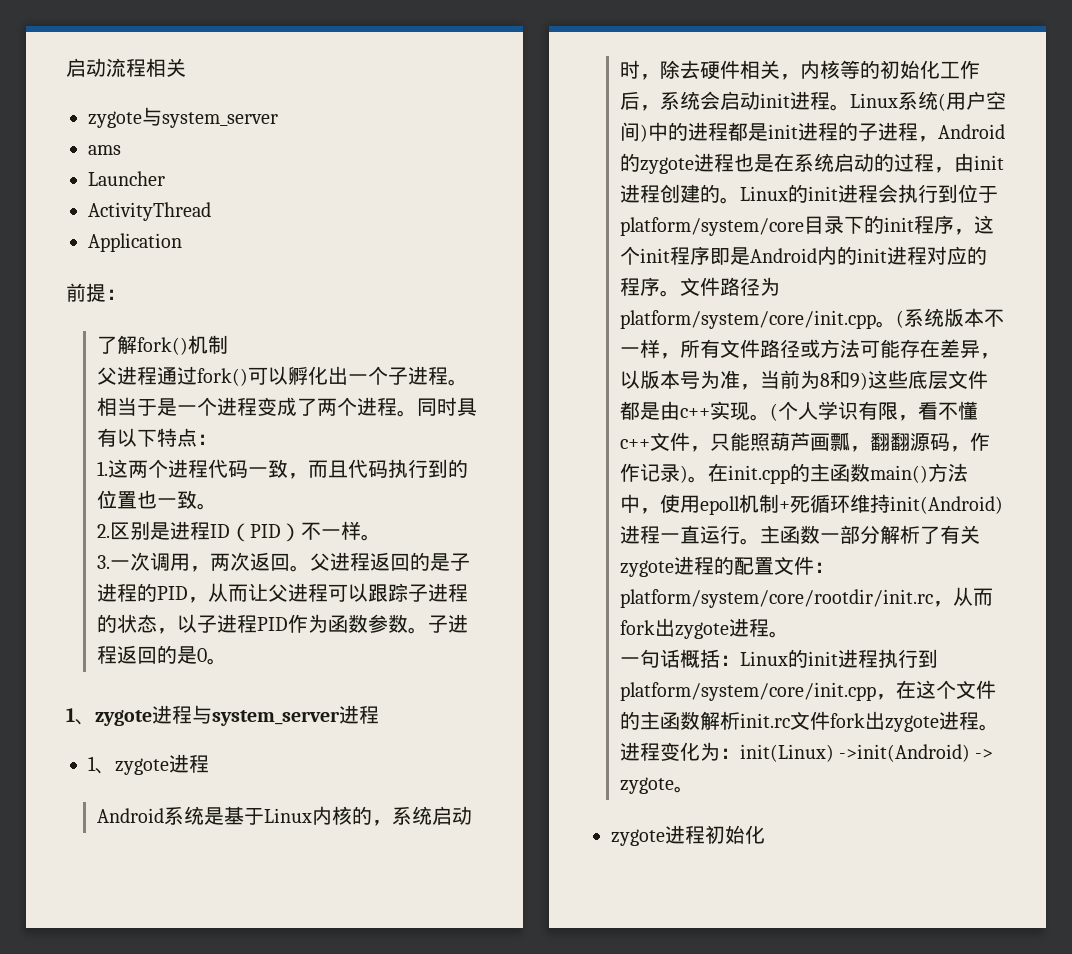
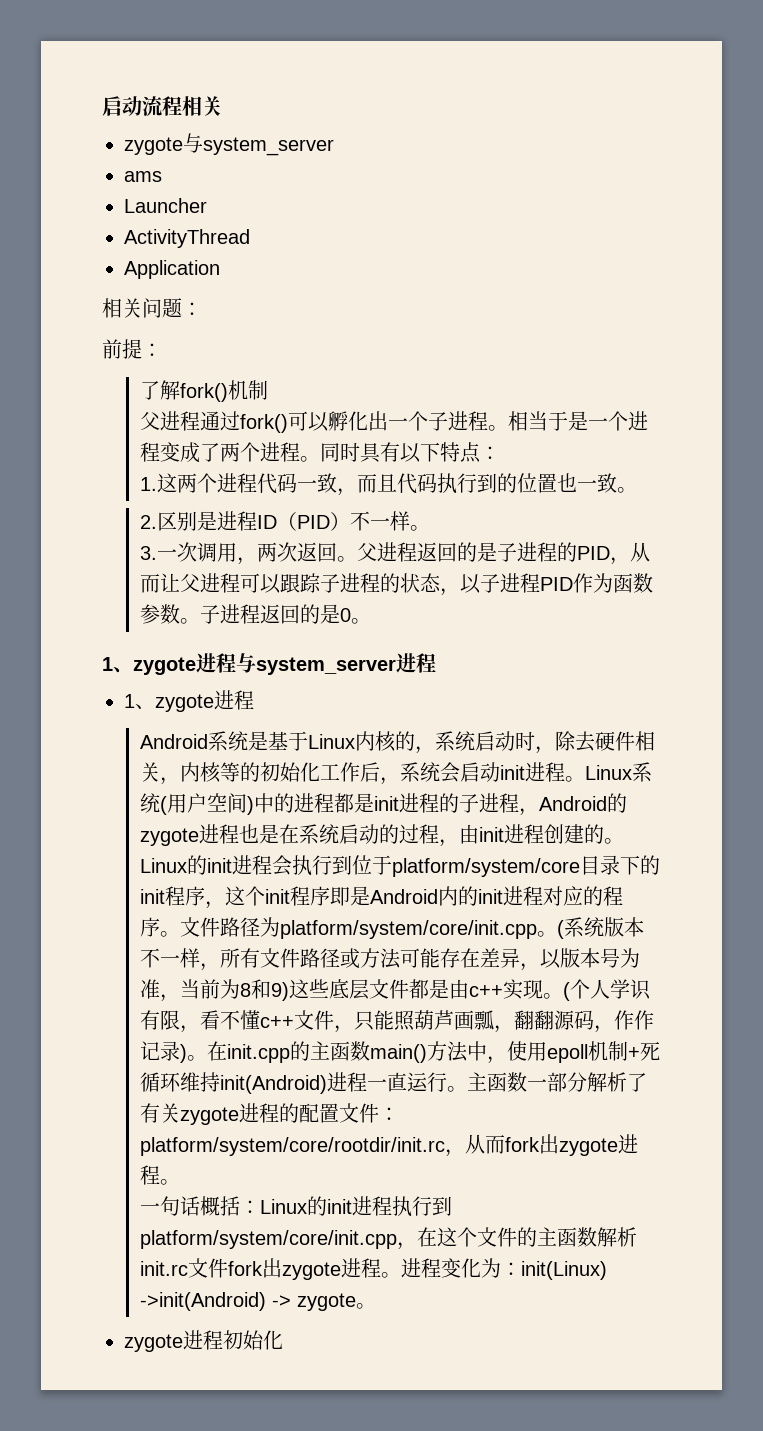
(182, 242) none -> [102,298,202,318] // 相关问题：

